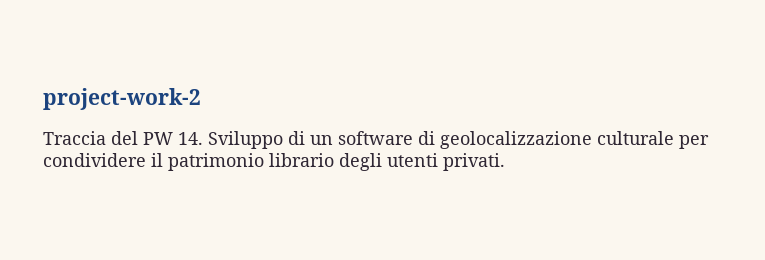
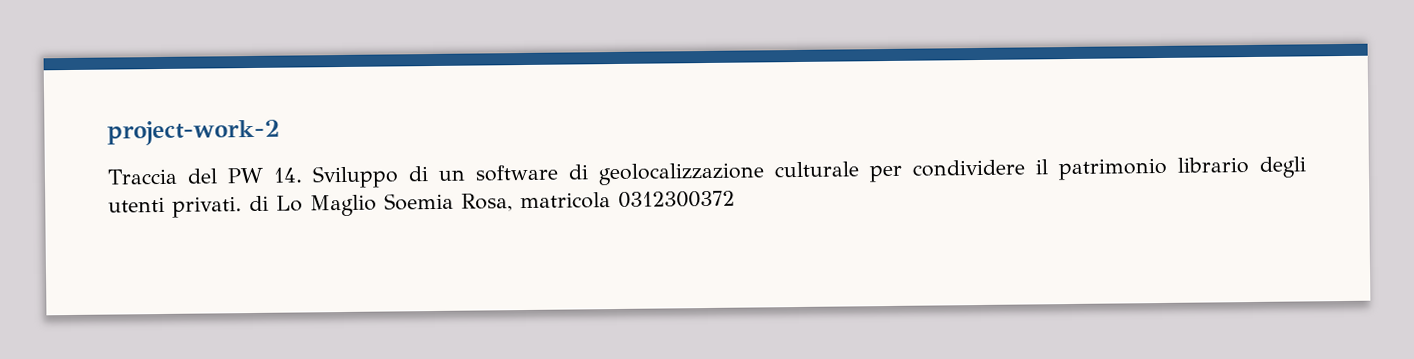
(505, 162) none -> [249,190,735,217] di Lo Maglio Soemia Rosa, matricola 0312300372

